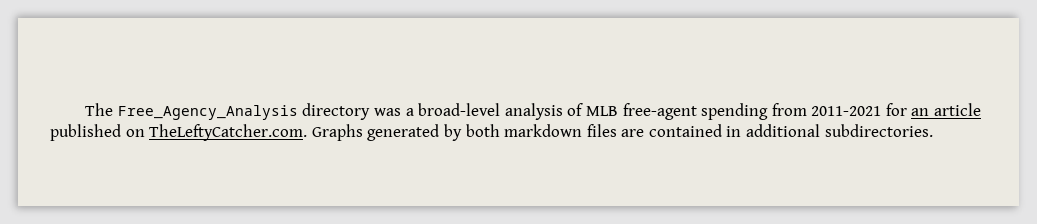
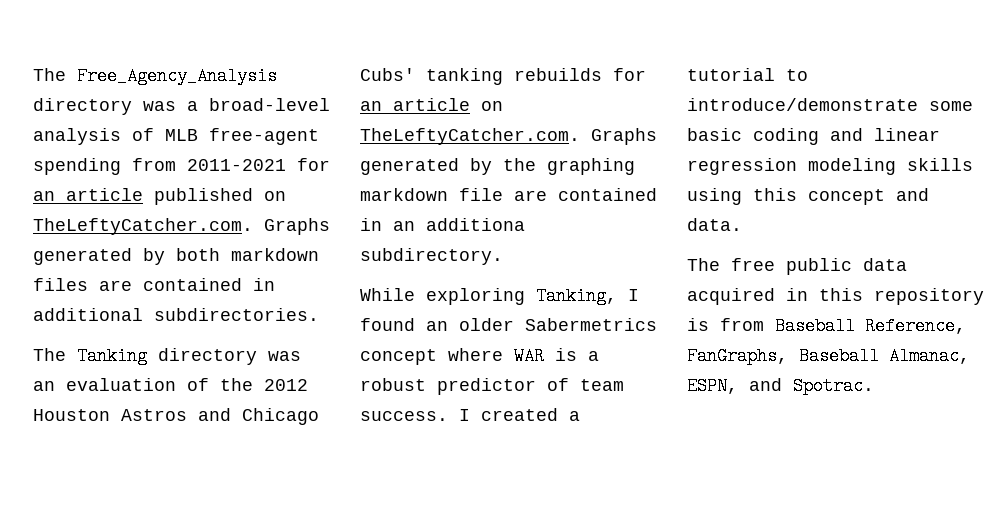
(933, 130) none -> [33,347,301,365] [33,378,308,391] [33,408,319,425] [360,68,646,85] [360,98,503,111] [360,128,657,145] [360,158,635,175] [360,188,657,201] [360,218,525,231] [360,248,503,265] [360,287,639,305] [360,318,657,331] [360,347,599,365] [360,378,624,395] [360,408,580,421] [687,68,808,81] [687,98,973,111] [687,128,940,145] [687,158,973,175] [687,188,929,205] [687,218,742,231] [687,258,907,275] [687,288,984,305] [687,317,966,335] [687,347,970,365] [687,377,874,395] // The Tanking directory was an evaluation of the 2012 Houston Astros and Chicago Cubs' tanking rebuilds for an article on TheLeftyCatcher.com. Graphs generated by the graphing markdown file are contained in an additiona subdirectory. // While exploring Tanking, I found an older Sabermetrics concept where WAR is a robust predictor of team success. I created a tutorial to introduce/demonstrate some basic coding and linear regression modeling skills using this concept and data. // The free public data acquired in this repository is from Baseball Reference, FanGraphs, Baseball Almanac, ESPN, and Spotrac.

